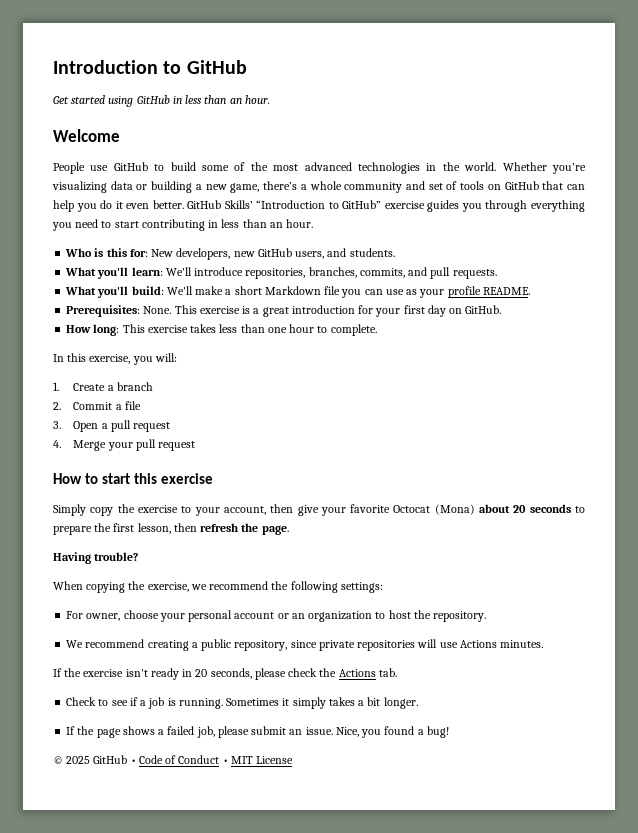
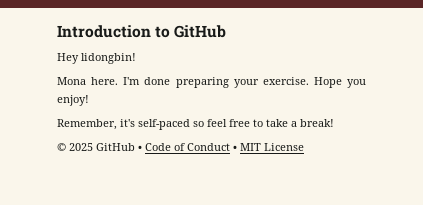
[53,95,270,107] [53,129,120,142] [53,162,586,174] [52,181,585,193] [53,200,586,212] [52,219,314,231] [65,248,395,260] [65,267,497,279] [65,286,530,298] [66,305,502,317] [66,324,377,336] [53,353,177,365] [53,382,153,391] [53,401,141,410] [53,420,171,432] [53,439,196,451] [53,473,213,484] [53,504,585,516] [53,523,289,535] [53,552,139,564] [53,581,383,593] [66,610,487,622] [66,639,544,651] [53,668,397,680] [66,697,418,709] [66,726,449,738] Get started using GitHub in less than an hour. // Welcome // People use GitHub to build some of the most advanced technologies in the world. Whether you’re visualizing data or building a new game, there’s a whole community and set of tools on GitHub that can help you do it even better. GitHub Skills’ “Introduction to GitHub” exercise guides you through everything you need to start contributing in less than an hour. // Who is this for: New developers, new GitHub users, and students. // What you'll learn: We'll introduce repositories, branches, commits, and pull requests. // What you'll build: We'll make a short Markdown file you can use as your profile README. // Prerequisites: None. This exercise is a great introduction for your first day on GitHub. // How long: This exercise takes less than one hour to complete. // In this exercise, you will: // 1. Create a branch // 2. Commit a file // 3. Open a pull request // 4. Merge your pull request // How to start this exercise // Simply copy the exercise to your account, then give your favorite Octocat (Mona) about 20 seconds to prepare the first lesson, then refresh the page. // Having trouble? // When copying the exercise, we recommend the following settings: // For owner, choose your personal account or an organization to host the repository. // We recommend creating a public repository, since private repositories will use Actions minutes. // If the exercise isn't ready in 20 seconds, please check the Actions tab. // Check to see if a job is running. Sometimes it simply takes a bit longer. // If the page shows a failed job, please submit an issue. Nice, you found a bug! -> [57,53,136,64] [57,77,366,88] [57,95,89,106] [57,119,334,130] Hey lidongbin! // Mona here. I'm done preparing your exercise. Hope you enjoy! // Remember, it's self-paced so feel free to take a break!

